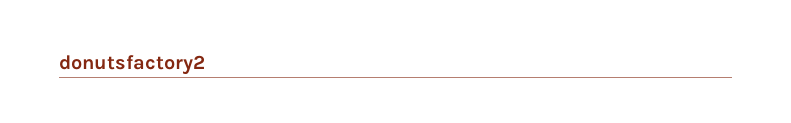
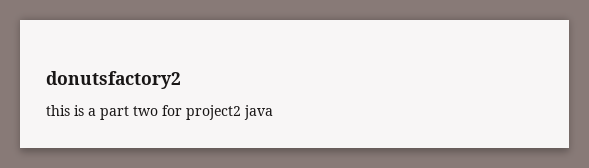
(205, 65) none -> [46,105,273,120] // this is a part two for project2 java

